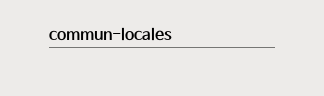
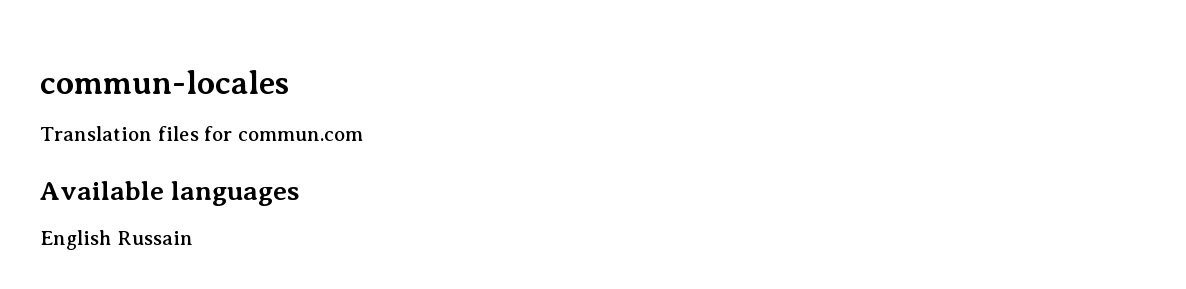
(172, 34) none -> [40,126,363,141] [40,181,300,206] [40,230,193,250] // Translation files for commun.com // Available languages // English Russain

